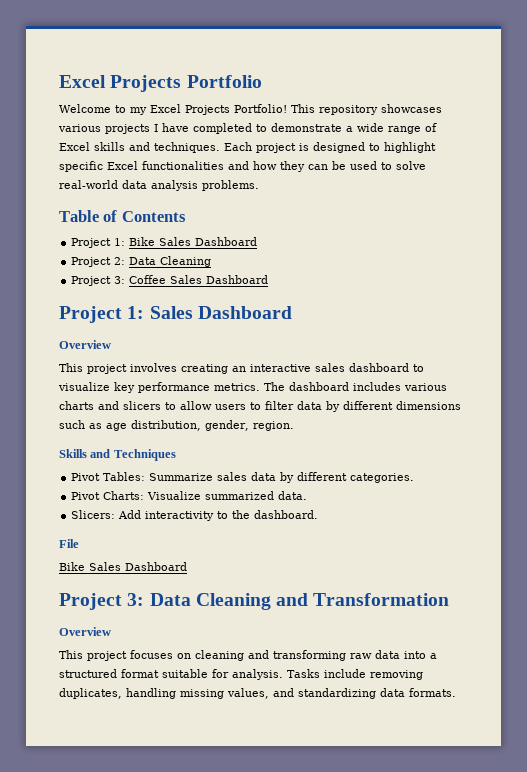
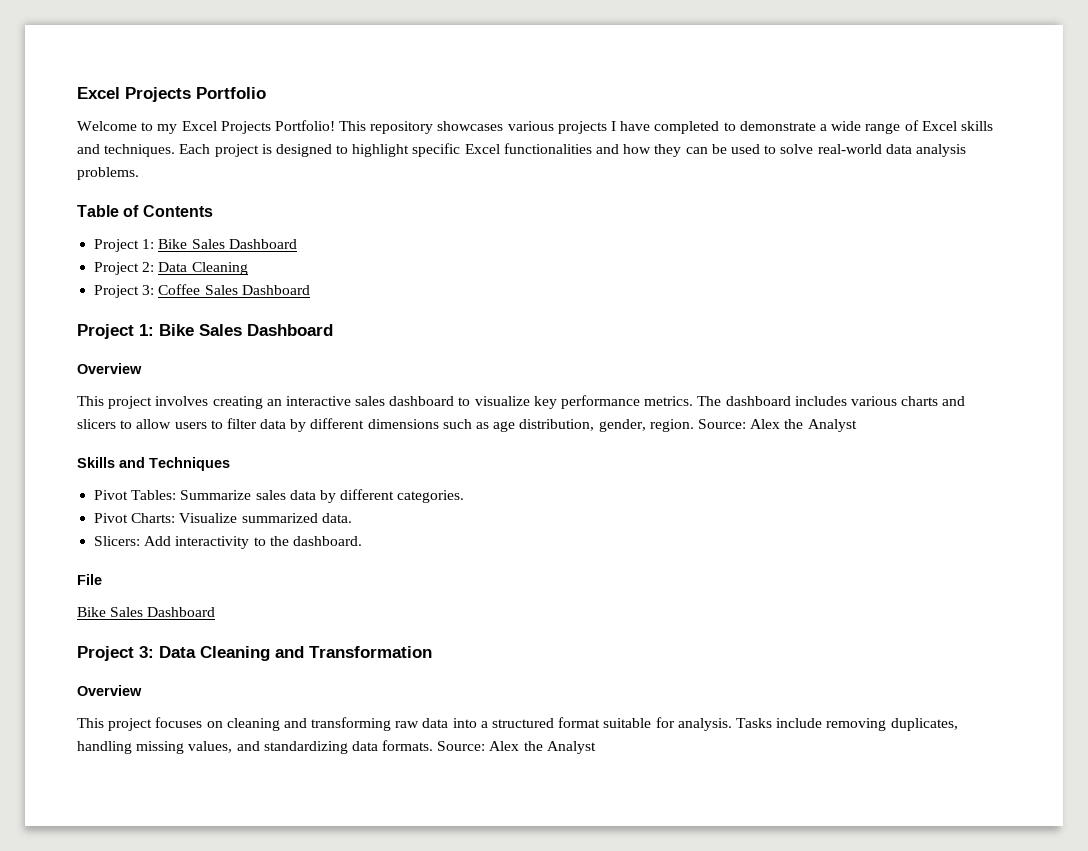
(145, 312) none -> [159,324,194,336] Bike
(294, 426) none -> [697,419,857,432] Source: Alex the Analyst
(456, 692) none -> [437,741,596,754] Source: Alex the Analyst

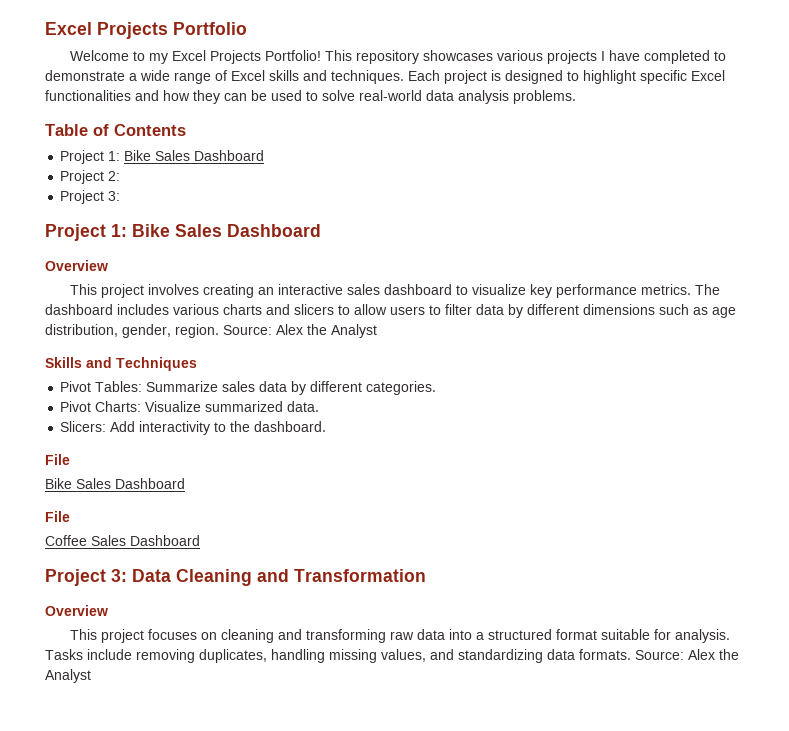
[158,262,248,275] [94,284,310,298] Data Cleaning // Project 3: Coffee Sales Dashboard -> [60,190,121,204] // Project 3:
(216, 612) none -> [45,511,70,522] [45,535,200,546] // File // Coffee Sales Dashboard

